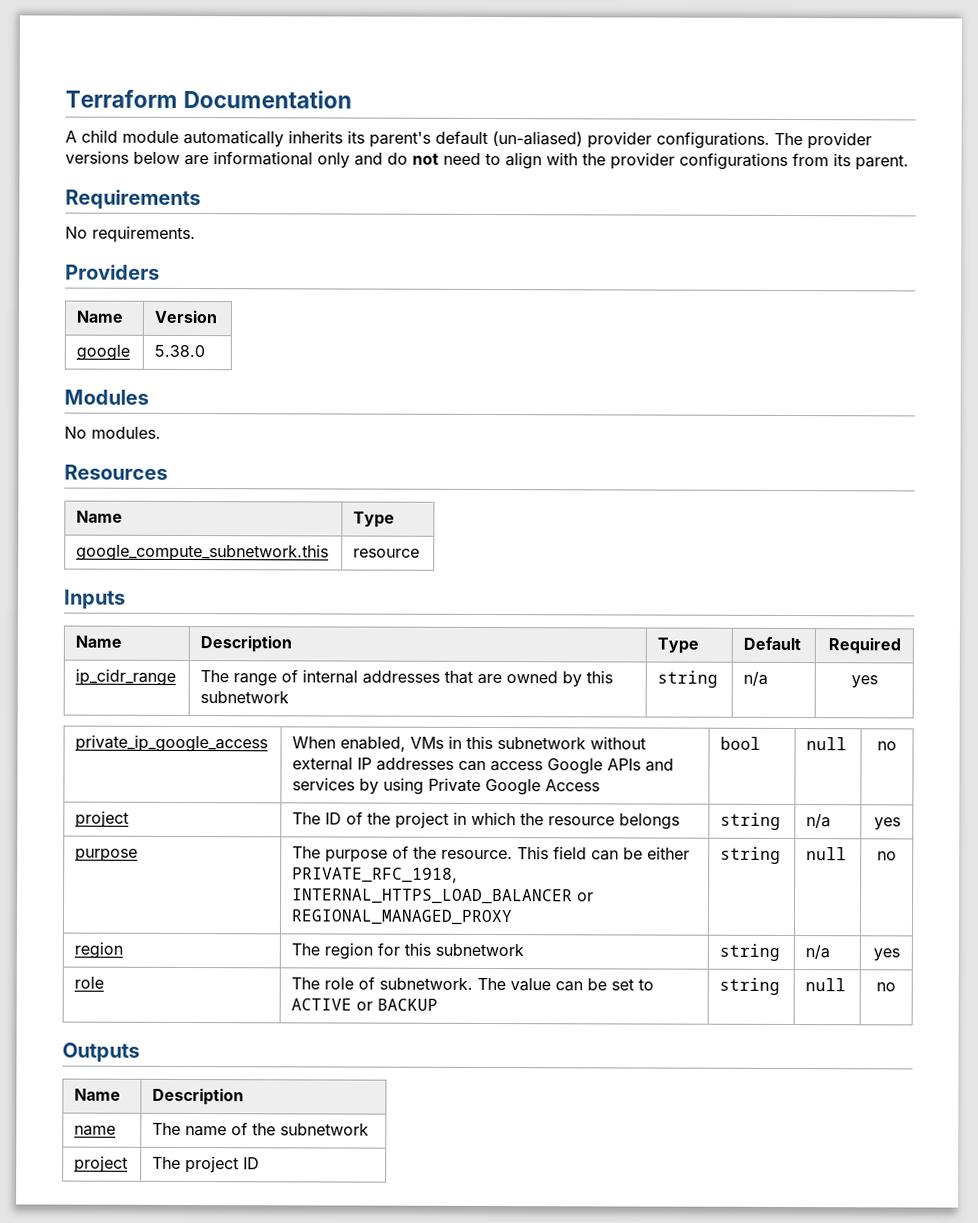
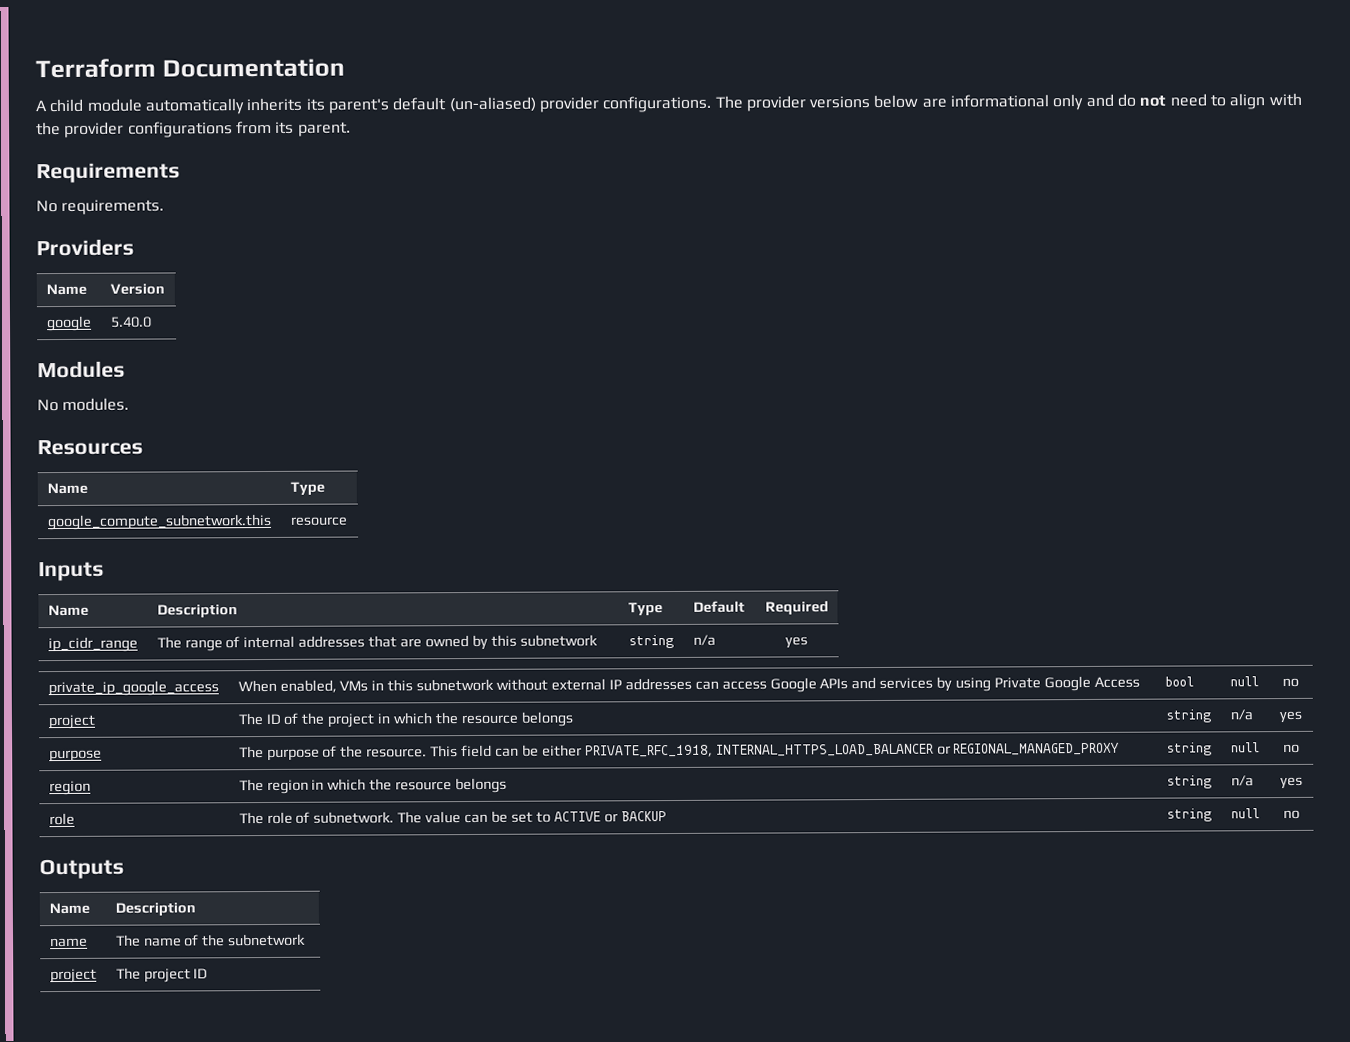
[154,344,206,358] 5.38.0 -> [109,316,152,328] 5.40.0
[377,942,525,957] for this subnetwork -> [311,777,508,794] in which the resource belongs

